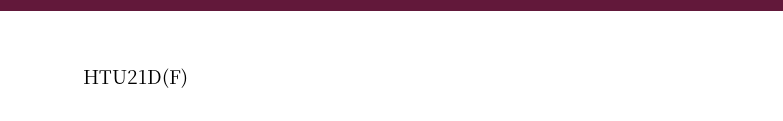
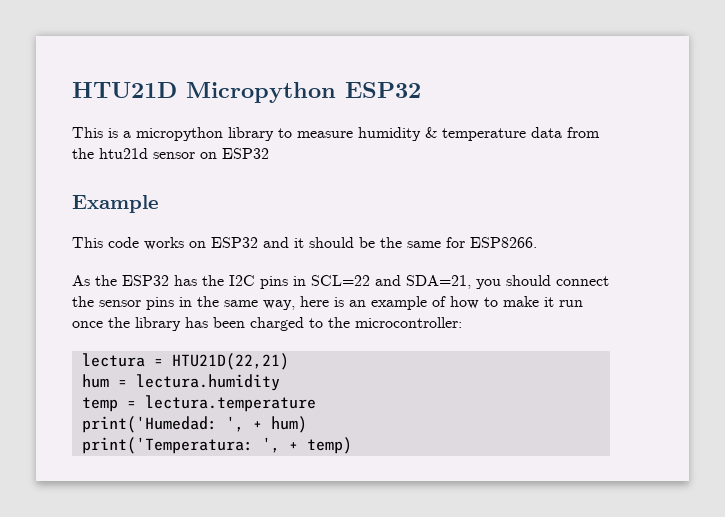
[83,68,188,88] HTU21D(F) -> [72,82,421,103] [72,127,600,141] [72,148,269,159] [72,195,159,213] [72,237,537,250] [72,275,609,289] [72,296,583,310] [72,317,462,331] [81,353,289,370] [81,374,280,391] [81,395,316,412] [81,416,307,433] [81,437,352,454] HTU21D Micropython ESP32 // This is a micropython library to measure humidity & temperature data from the htu21d sensor on ESP32 // Example // This code works on ESP32 and it should be the same for ESP8266. // As the ESP32 has the I2C pins in SCL=22 and SDA=21, you should connect the sensor pins in the same way, here is an example of how to make it run once the library has been charged to the microcontroller: // lectura = HTU21D(22,21) // hum = lectura.humidity // temp = lectura.temperature // print('Humedad: ', + hum) // print('Temperatura: ', + temp)

